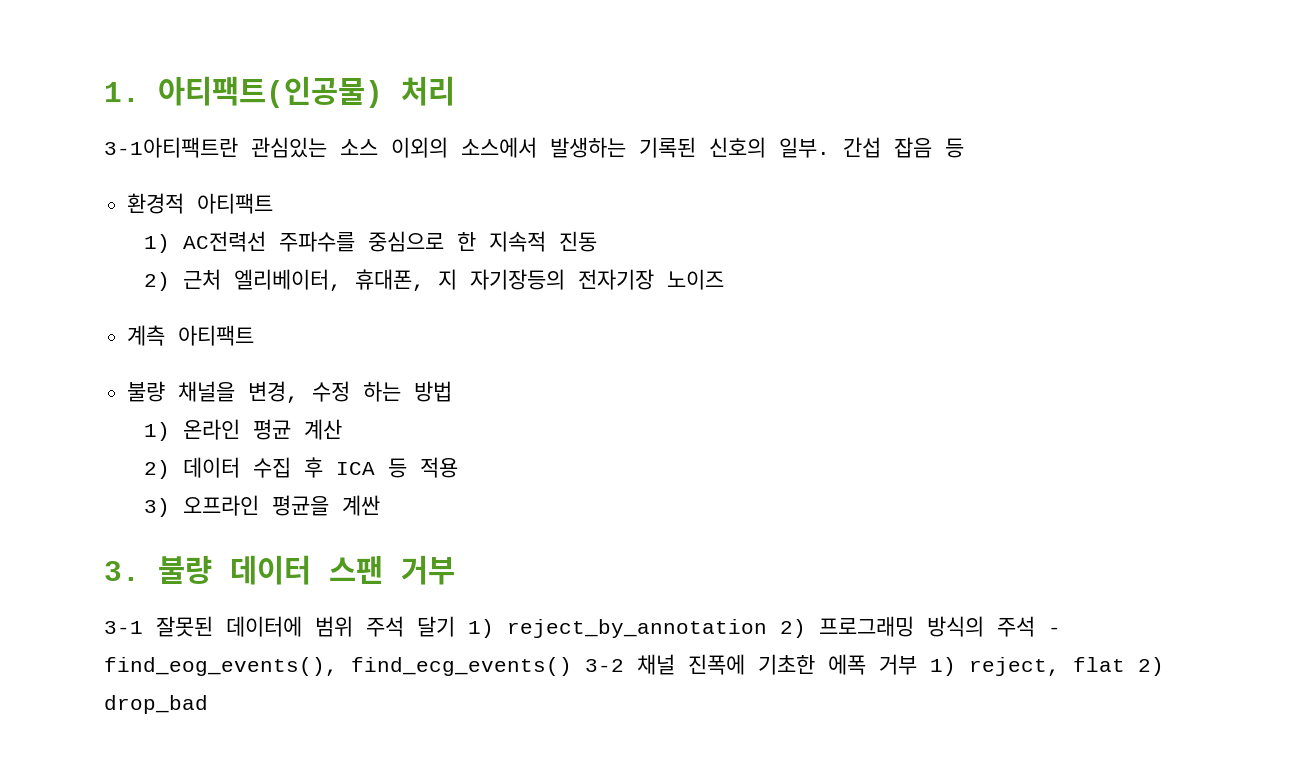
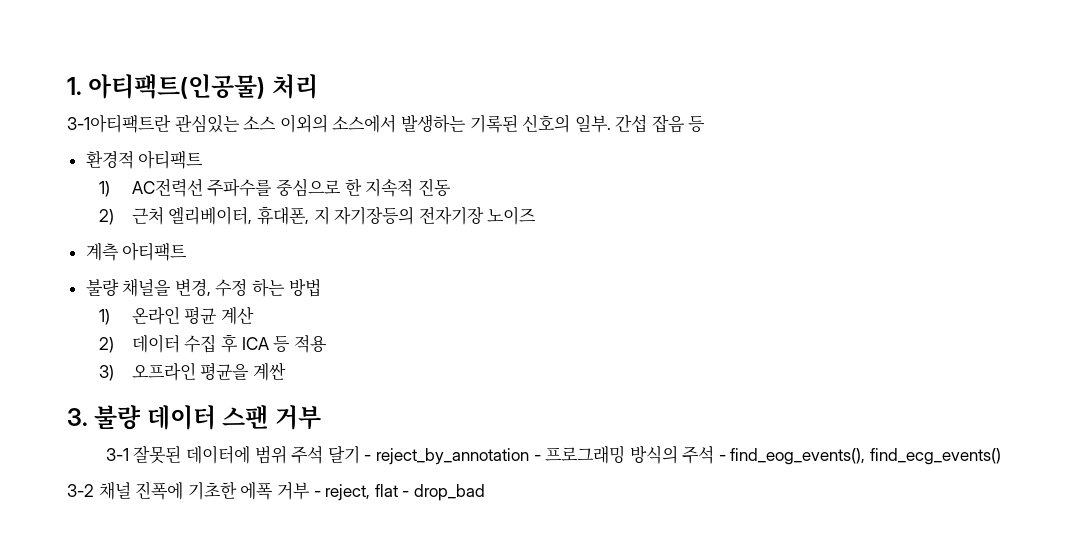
[468,619,806,638] 1) reject_by_annotation 2) -> [364,448,541,465] - reject_by_annotation -
(572, 666) none -> (1002, 456) //
[930,657,956,676] 1) -> [313,491,321,497] -
[1138,657,1164,676] 2) -> [402,491,410,497] -

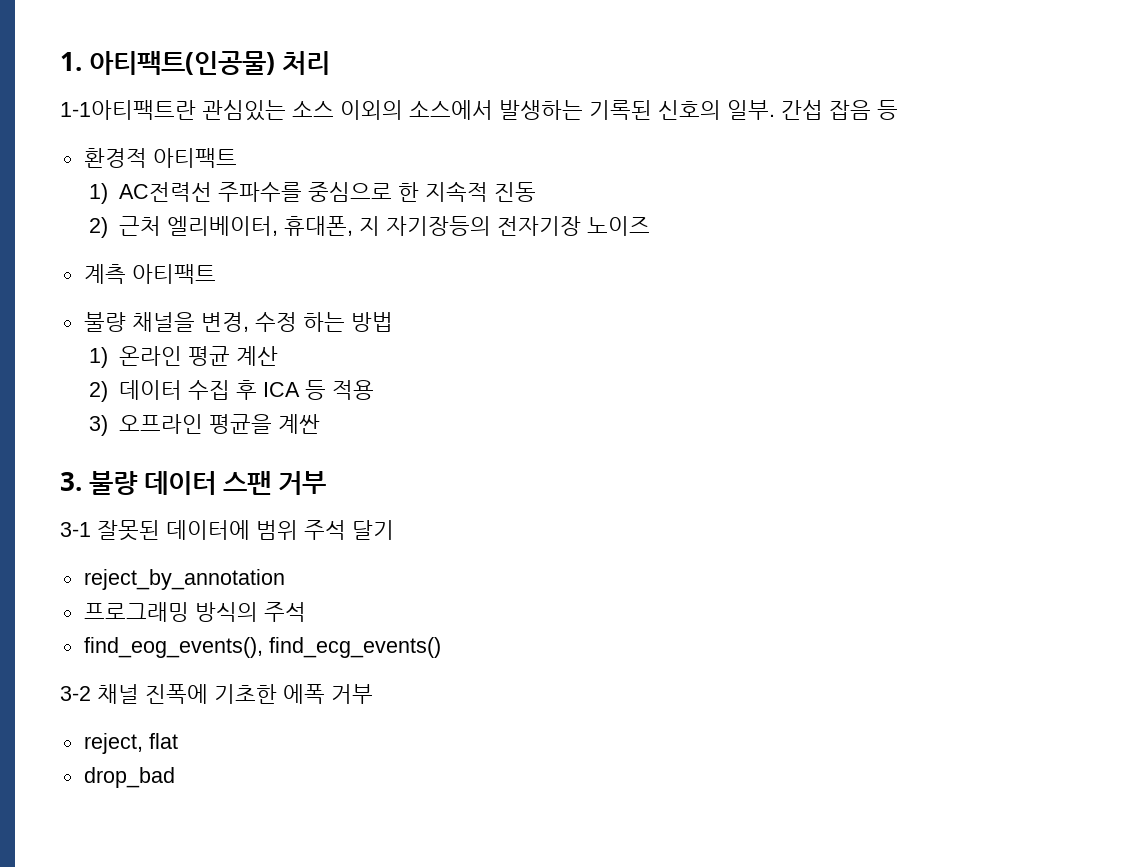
[67,114,171,133] 3-1아티팩트란 -> [60,100,196,120] 1-1아티팩트란
[364,455,372,461] - -> (394, 530) //
[533,455,541,461] - -> (285, 579) //
[718,455,726,461] - -> (306, 612) //
[313,491,321,497] - -> (373, 694) //
[402,491,410,497] - -> (178, 741) //

